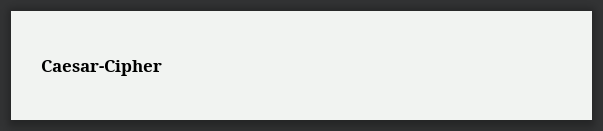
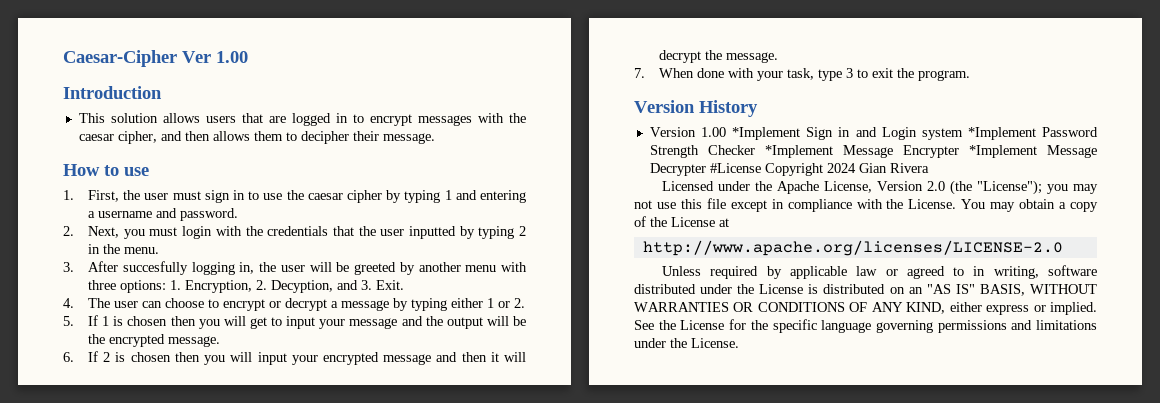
(162, 68) none -> [182,51,248,63] [63,86,162,99] [78,113,526,126] [78,131,435,144] [63,164,149,176] [63,190,526,203] [88,208,239,221] [63,226,527,239] [88,244,160,254] [63,261,527,275] [88,280,405,293] [63,298,526,311] [63,315,526,329] [88,334,221,347] [63,351,527,365] [659,50,779,63] [634,68,971,81] [634,100,758,117] [649,127,1098,140] [649,145,1097,158] [649,163,929,176] [662,180,1098,195] [634,198,1098,212] [634,216,729,227] [642,240,1063,256] [662,265,1097,279] [634,284,1097,296] [634,302,1097,315] [634,319,1097,333] [634,338,739,348] Ver 1.00 // Introduction // This solution allows users that are logged in to encrypt messages with the caesar cipher, and then allows them to decipher their message. // How to use // 1. First, the user must sign in to use the caesar cipher by typing 1 and entering a username and password. // 2. Next, you must login with the credentials that the user inputted by typing 2 in the menu. // 3. After succesfully logging in, the user will be greeted by another menu with three options: 1. Encryption, 2. Decyption, and 3. Exit. // 4. The user can choose to encrypt or decrypt a message by typing either 1 or 2. // 5. If 1 is chosen then you will get to input your message and the output will be the encrypted message. // 6. If 2 is chosen then you will input your encrypted message and then it will decrypt the message. // 7. When done with your task, type 3 to exit the program. // Version History // Version 1.00 *Implement Sign in and Login system *Implement Password Strength Checker *Implement Message Encrypter *Implement Message Decrypter #License Copyright 2024 Gian Rivera // Licensed under the Apache License, Version 2.0 (the "License"); you may not use this file except in compliance with the License. You may obtain a copy of the License at // http://www.apache.org/licenses/LICENSE-2.0 // Unless required by applicable law or agreed to in writing, software distributed under the License is distributed on an "AS IS" BASIS, WITHOUT WARRANTIES OR CONDITIONS OF ANY KIND, either express or implied. See the License for the specific language governing permissions and limitations under the License.

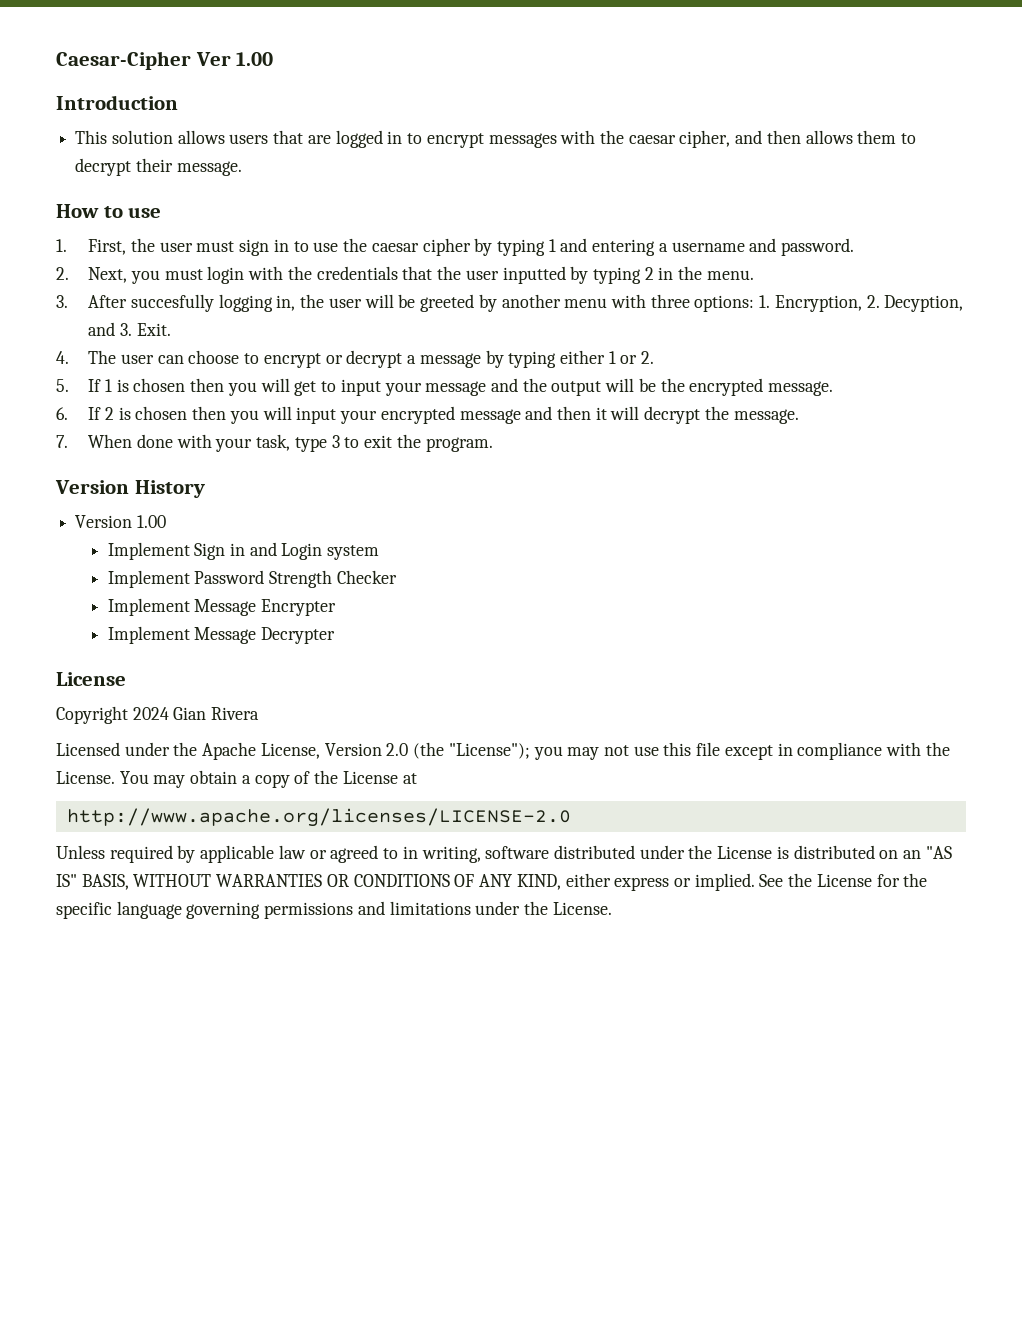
[300,131,349,144] decipher -> [75,158,132,176] decrypt
[732,127,801,140] *Implement -> [107,542,190,560] // Implement
[967,127,1036,140] *Implement -> [107,570,190,588] // Implement
[764,145,833,158] *Implement -> [107,598,190,616] // Implement
[968,145,1037,158] *Implement -> [107,626,190,644] // Implement
[709,163,761,173] #License -> [56,672,126,686] // License //

